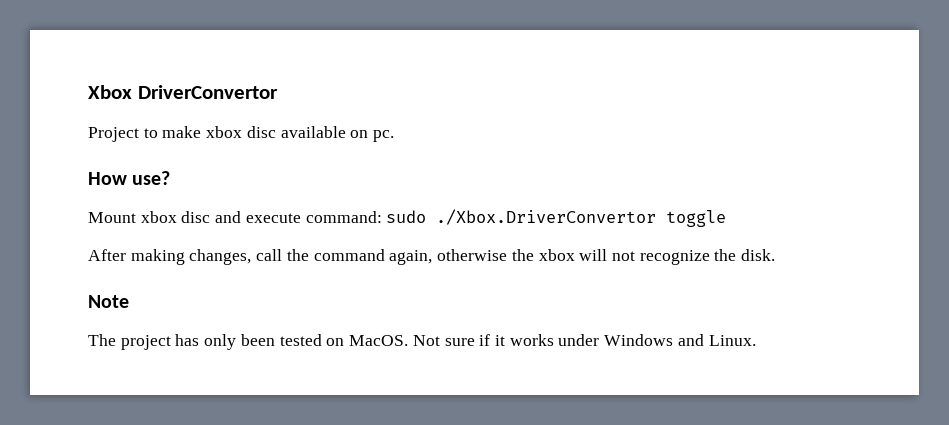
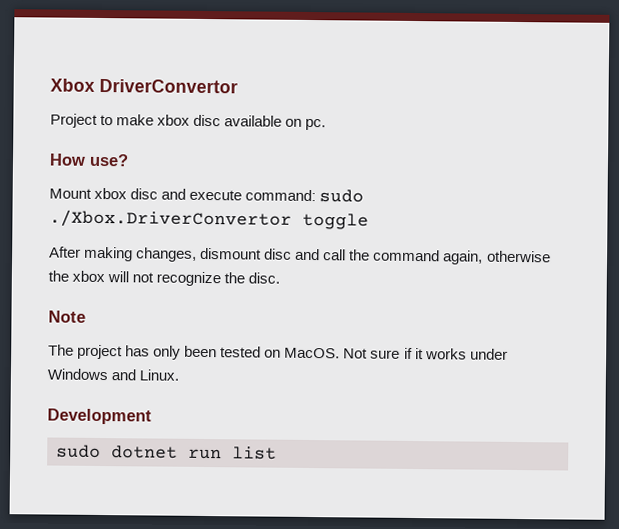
(252, 257) none -> [200,247,321,261] dismount disc and
[741,249,776,261] disk. -> [248,272,281,284] disc.
(756, 340) none -> [47,408,152,425] [56,444,277,460] // Development // sudo dotnet run list

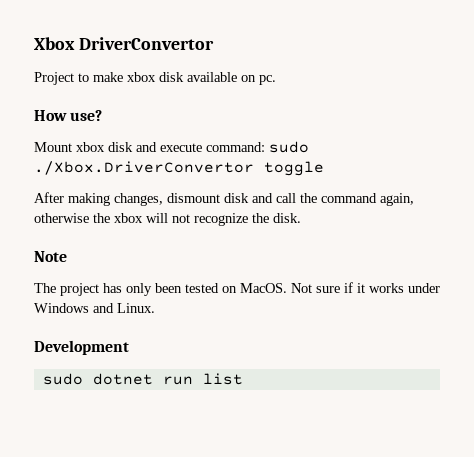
[193,114,222,127] disc -> [159,72,184,82] disk
[130,188,159,200] disc -> [108,142,133,152] disk
[264,248,293,260] disc -> [224,193,249,203] disk
[248,272,281,284] disc. -> [273,213,301,223] disk.

